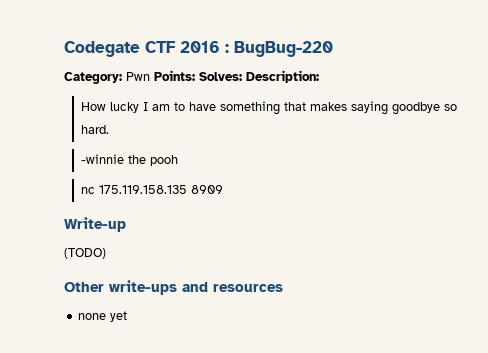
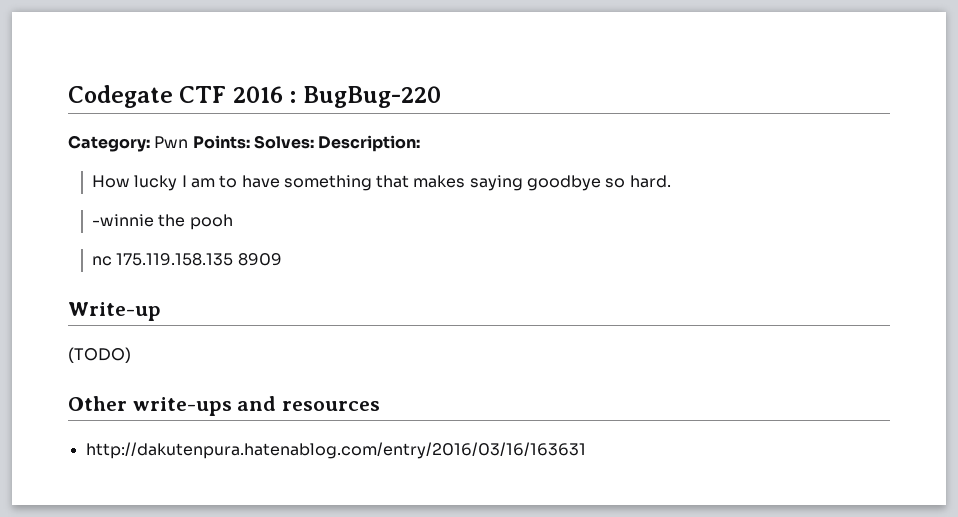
[78,311,128,322] none yet -> [85,442,586,459] http://dakutenpura.hatenablog.com/entry/2016/03/16/163631

